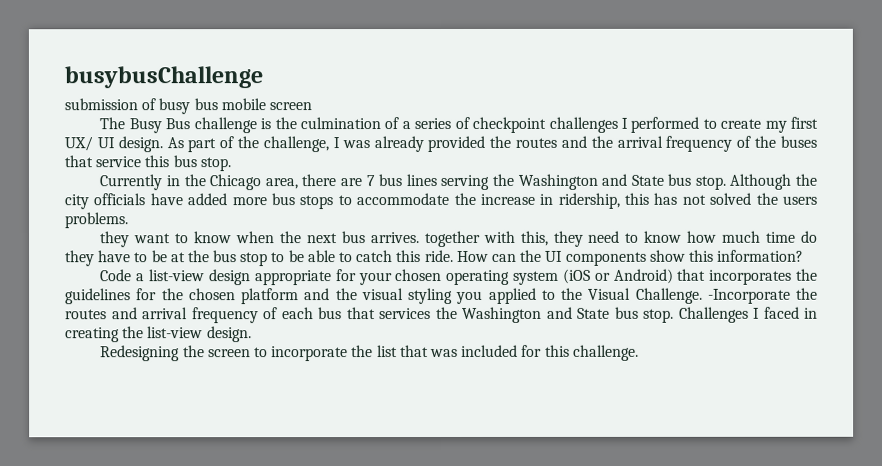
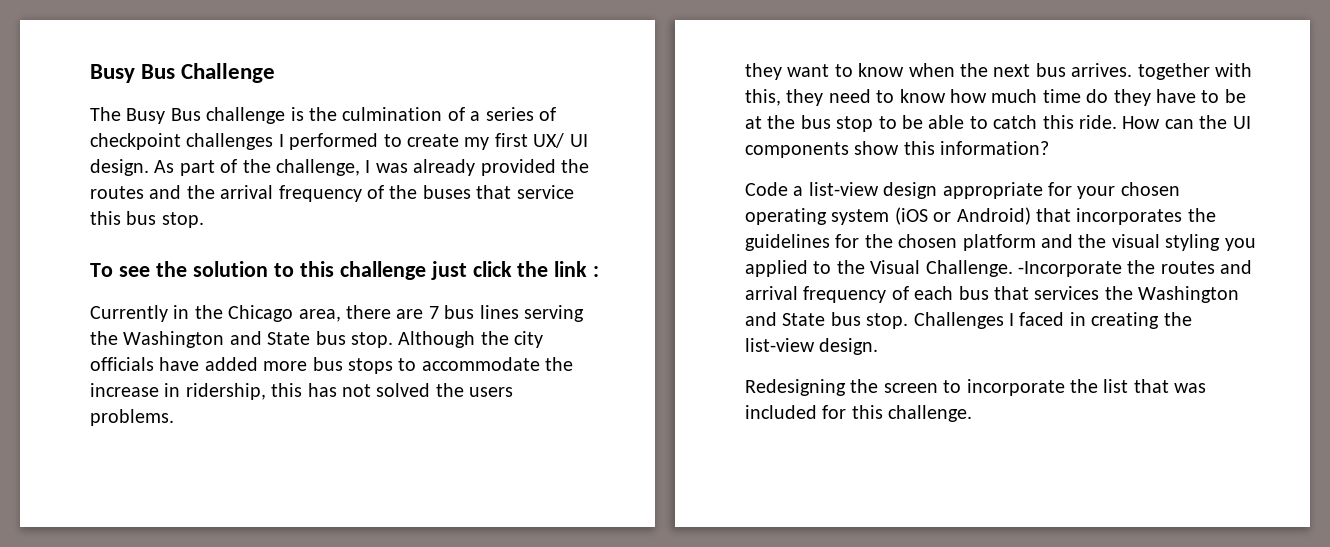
[64,66,263,89] [64,98,312,115] busybusChallenge // submission of busy bus mobile screen -> [90,63,276,83] Busy Bus Challenge
(231, 164) none -> [90,261,600,280] // To see the solution to this challenge just click the link :

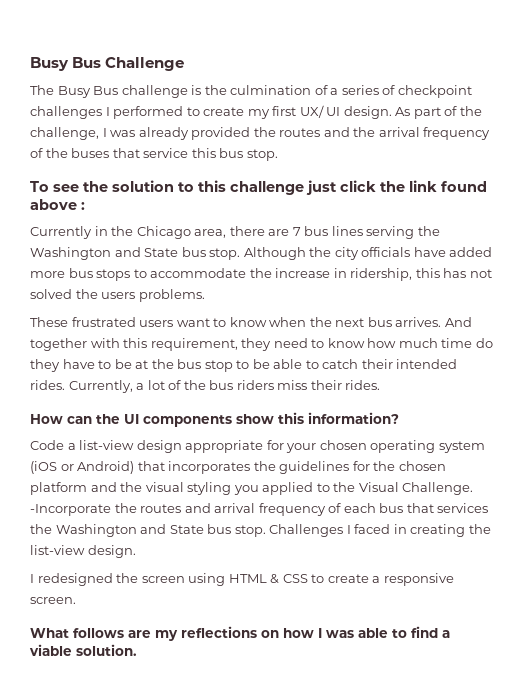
(588, 269) none -> [441,181,487,192] [30,199,77,210] found above
[745,63,782,80] they -> [30,317,174,327] These frustrated users
(1133, 70) none -> [444,317,472,327] And
[745,89,781,106] this, -> [123,338,238,351] this requirement,
[1042,115,1117,129] this ride. -> [361,359,458,369] [30,380,381,393] their intended rides. Currently, a lot of the bus riders miss their rides. //
[745,379,1207,396] [745,405,973,422] Redesigning the screen to incorporate the list that was included for this challenge. -> [30,573,454,586] [30,597,76,604] [30,626,450,641] [29,644,137,656] I redesigned the screen using HTML & CSS to create a responsive screen. // What follows are my reflections on how I was able to find a viable solution.

